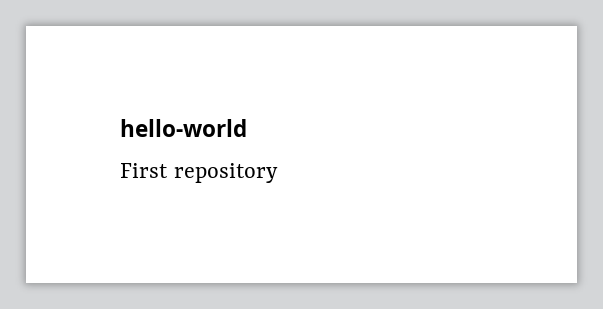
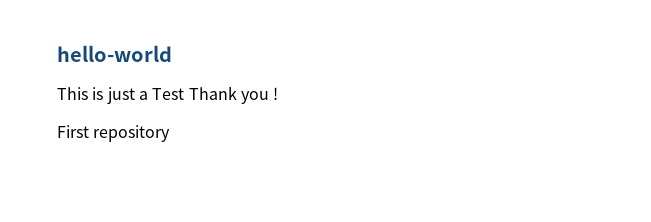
(247, 128) none -> [57,86,279,104] // This is just a Test Thank you !

